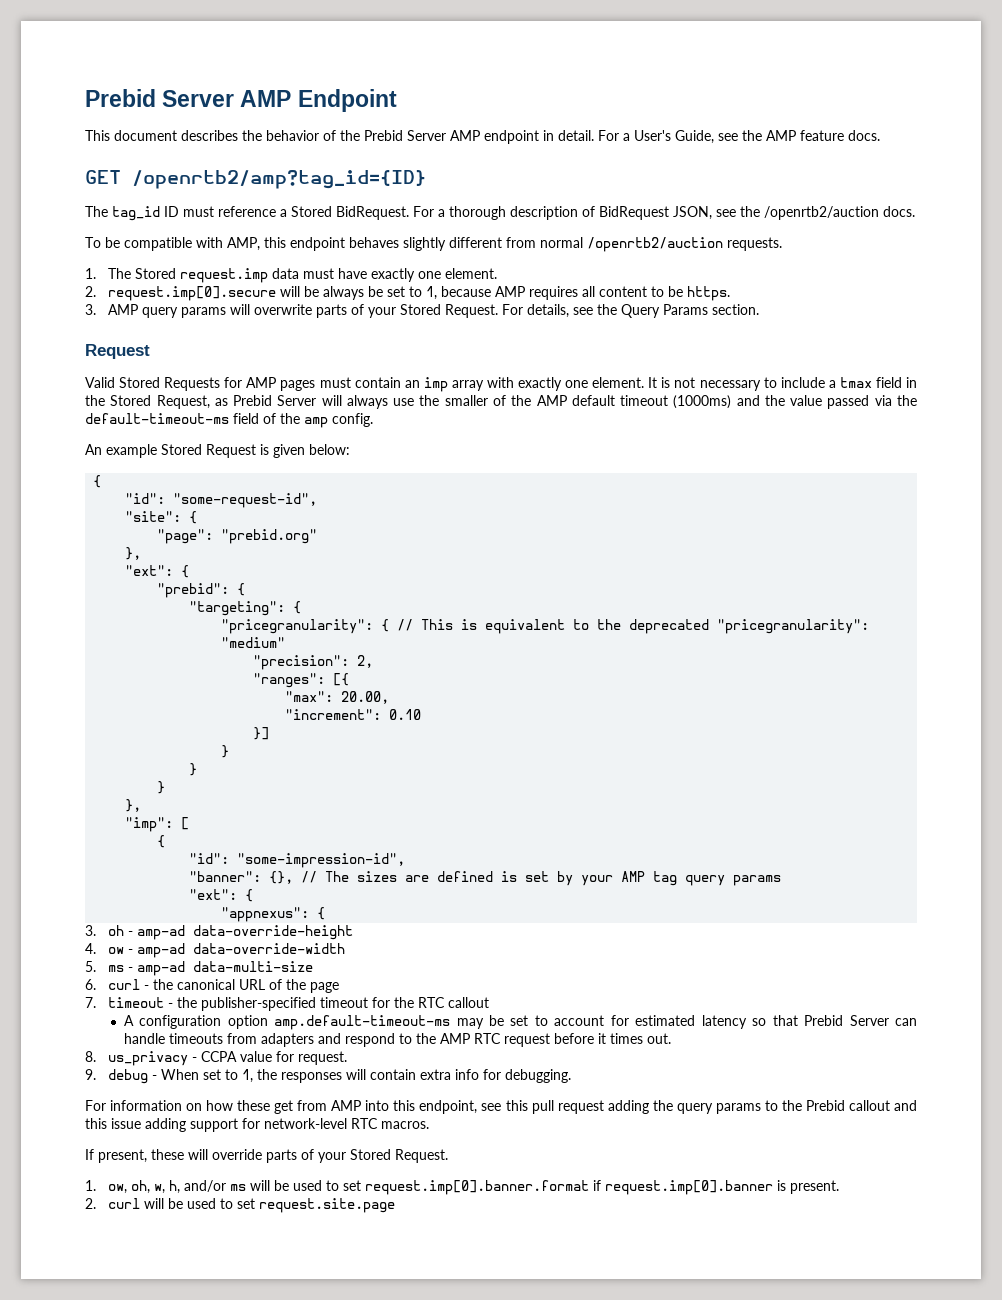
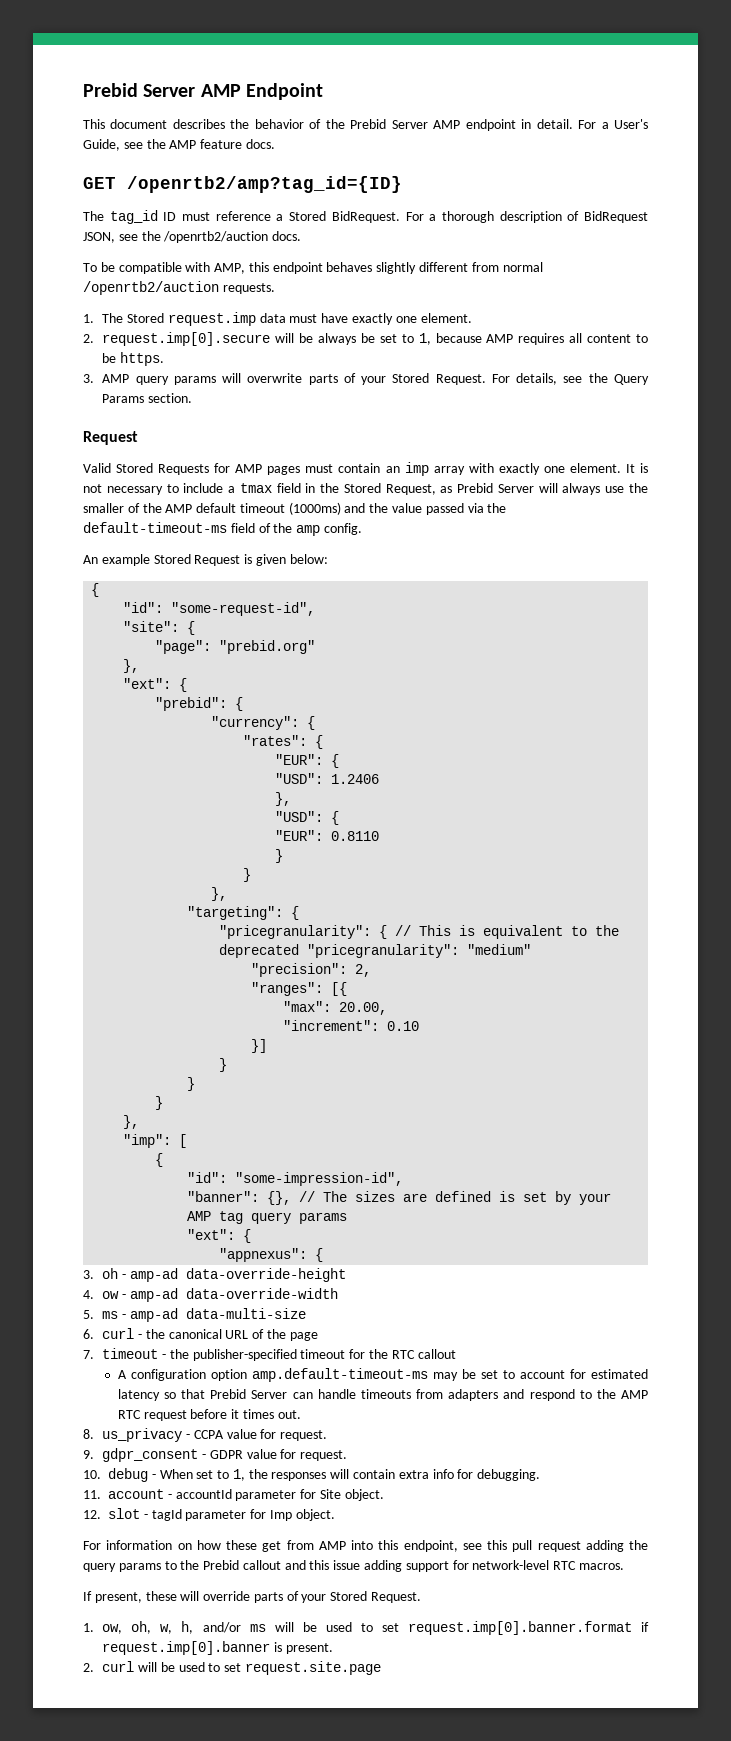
(246, 589) none -> [211,716,316,730] [243,735,324,749] [275,754,340,768] [275,773,380,784] [275,792,292,806] [275,811,340,825] [275,830,380,841] [275,849,284,863] [243,868,252,882] [211,887,228,901] // "currency": { // "rates": { // "EUR": { // "USD": 1.2406 // }, // "USD": { // "EUR": 0.8110 // } // } // },
(96, 1074) none -> [102,1448,348,1462] [83,1470,101,1479] gdpr_consent - GDPR value for request. // 10.
(572, 1076) none -> [83,1489,384,1501] [83,1508,335,1521] // 11. account - accountId parameter for Site object. // 12. slot - tagId parameter for Imp object.

